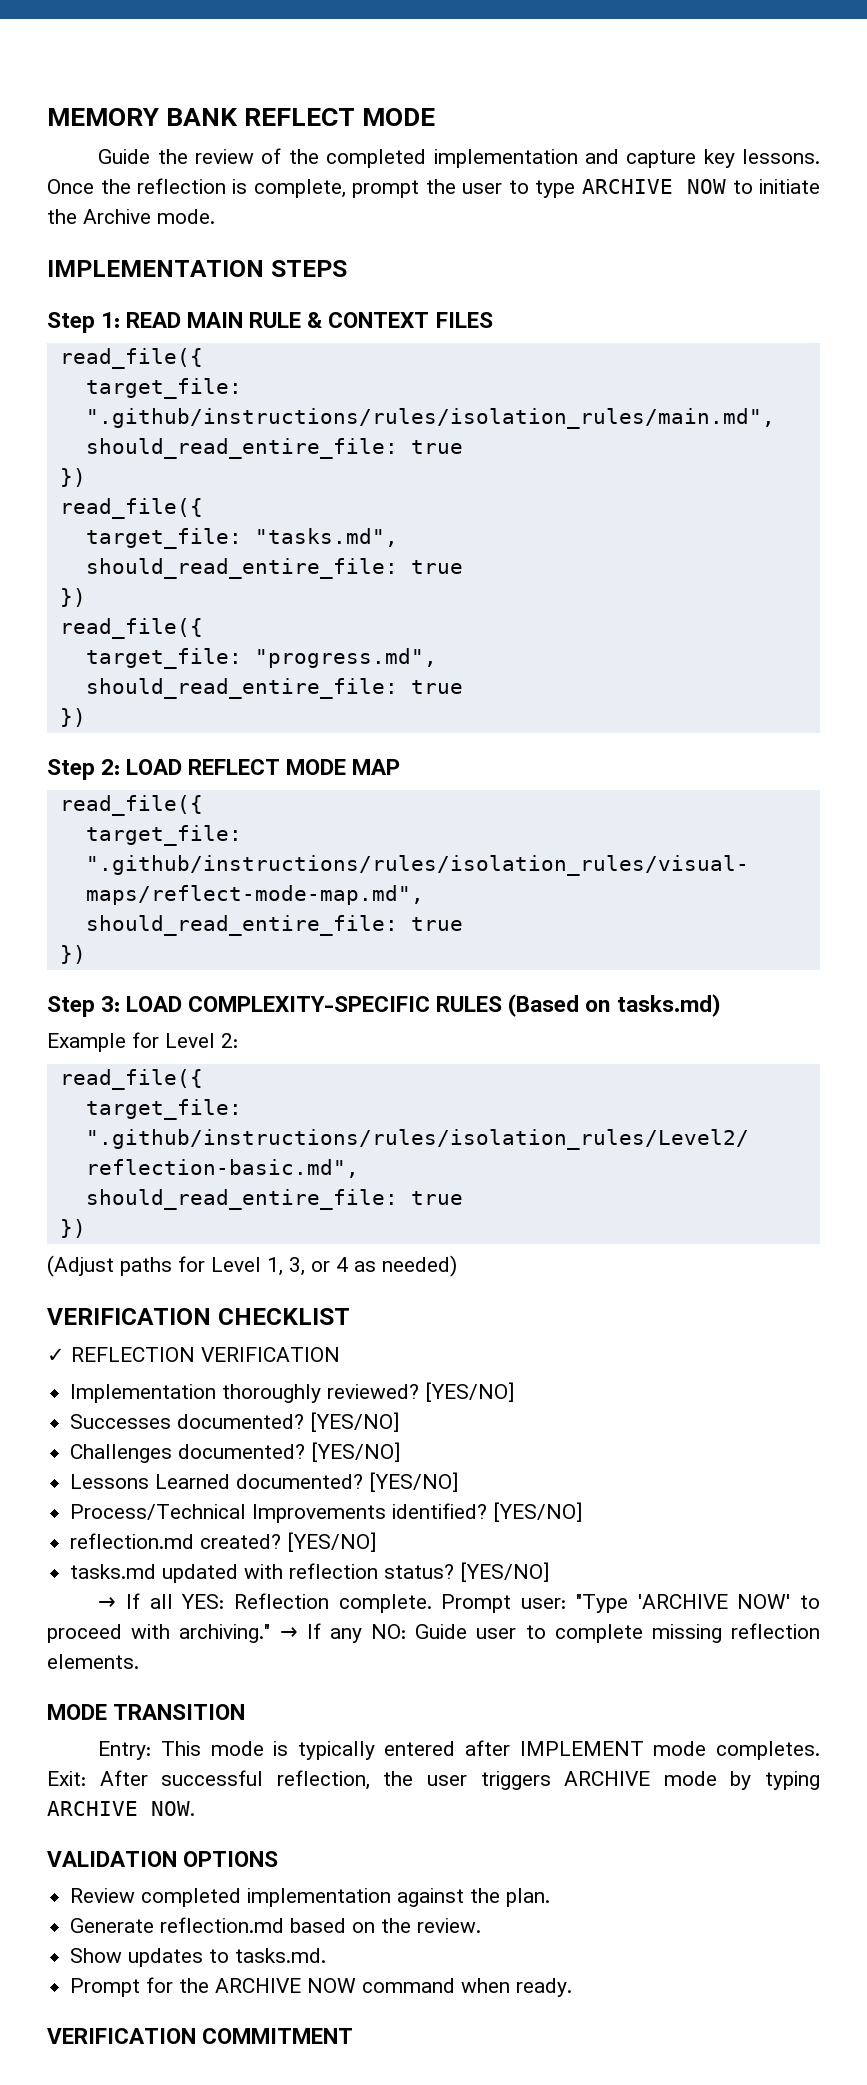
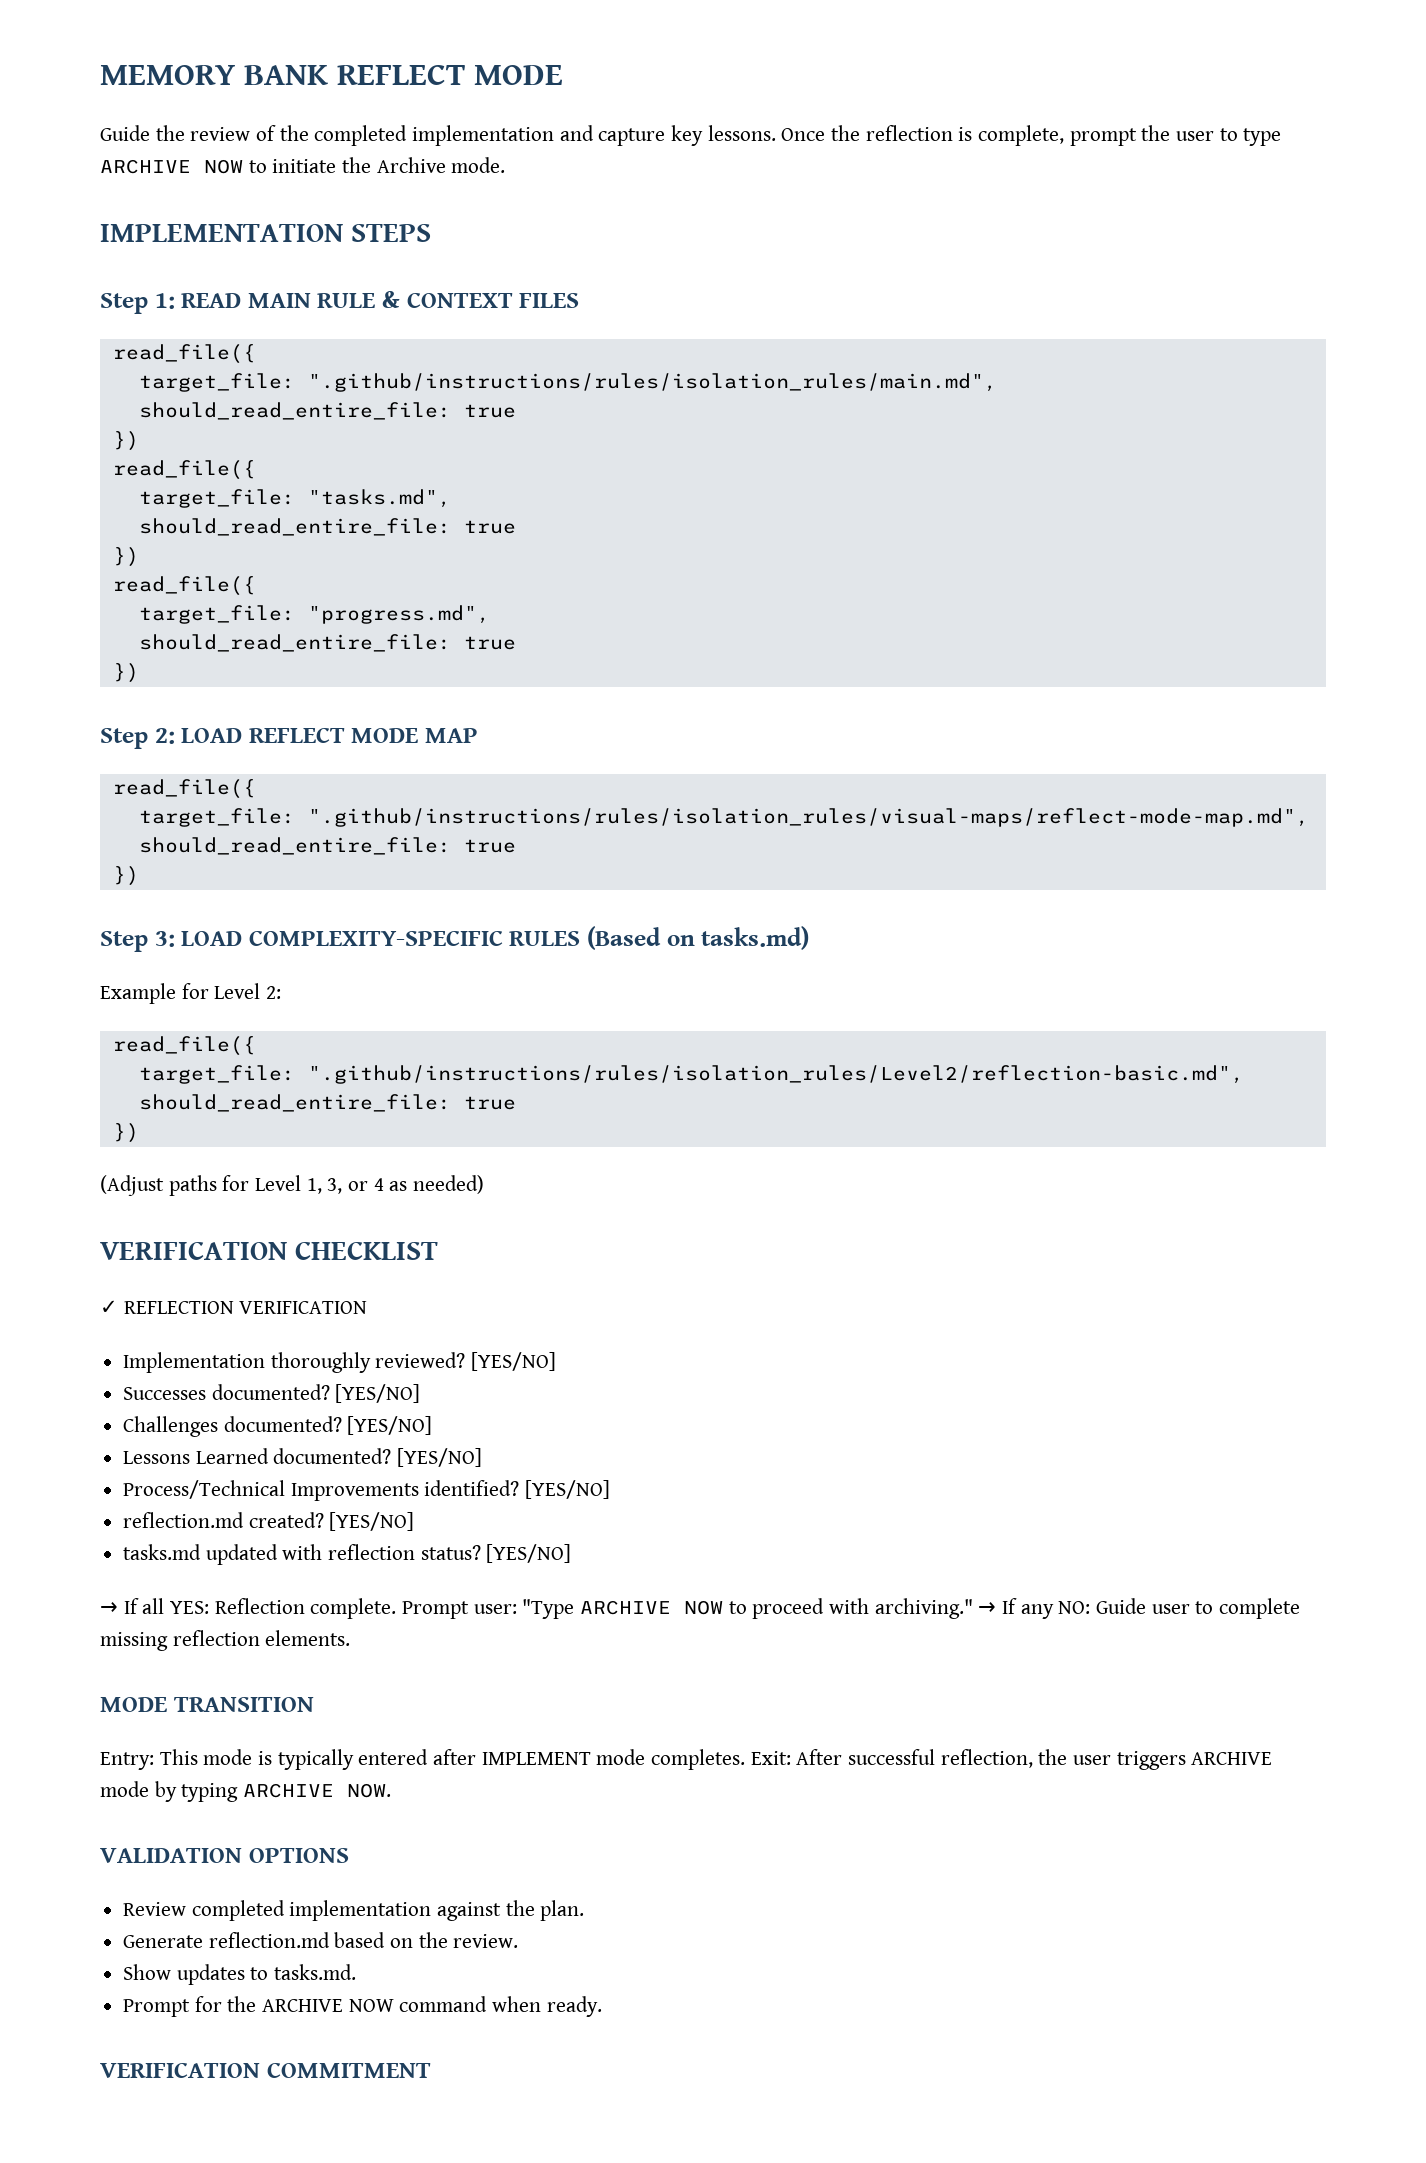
[637,1594,791,1609] 'ARCHIVE NOW' -> [580,1600,724,1615] ARCHIVE NOW

